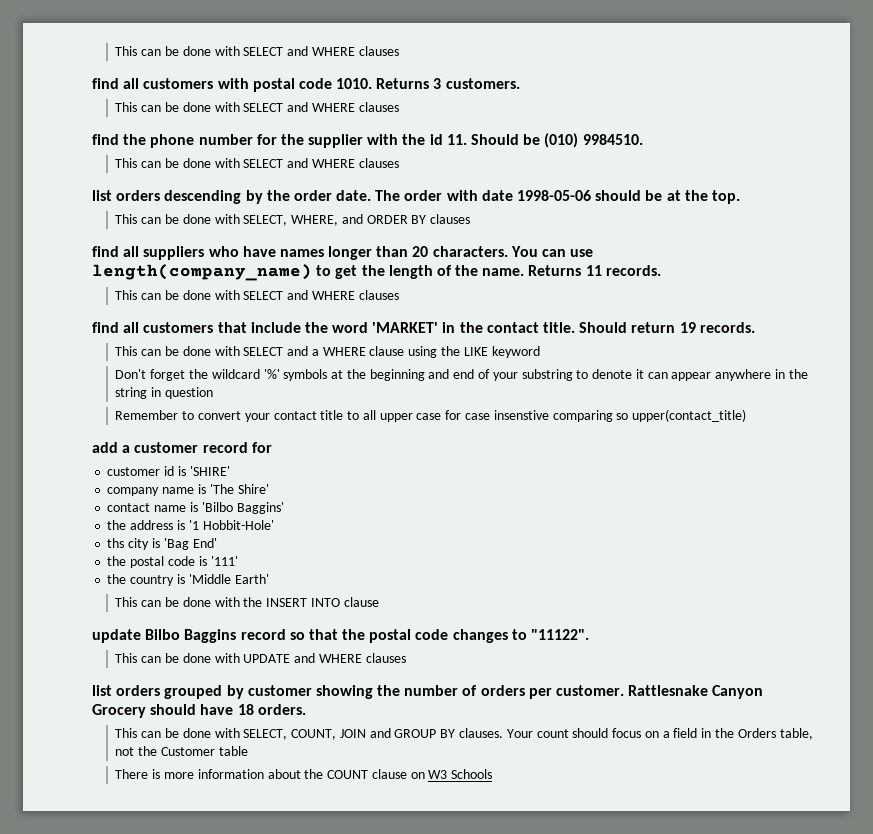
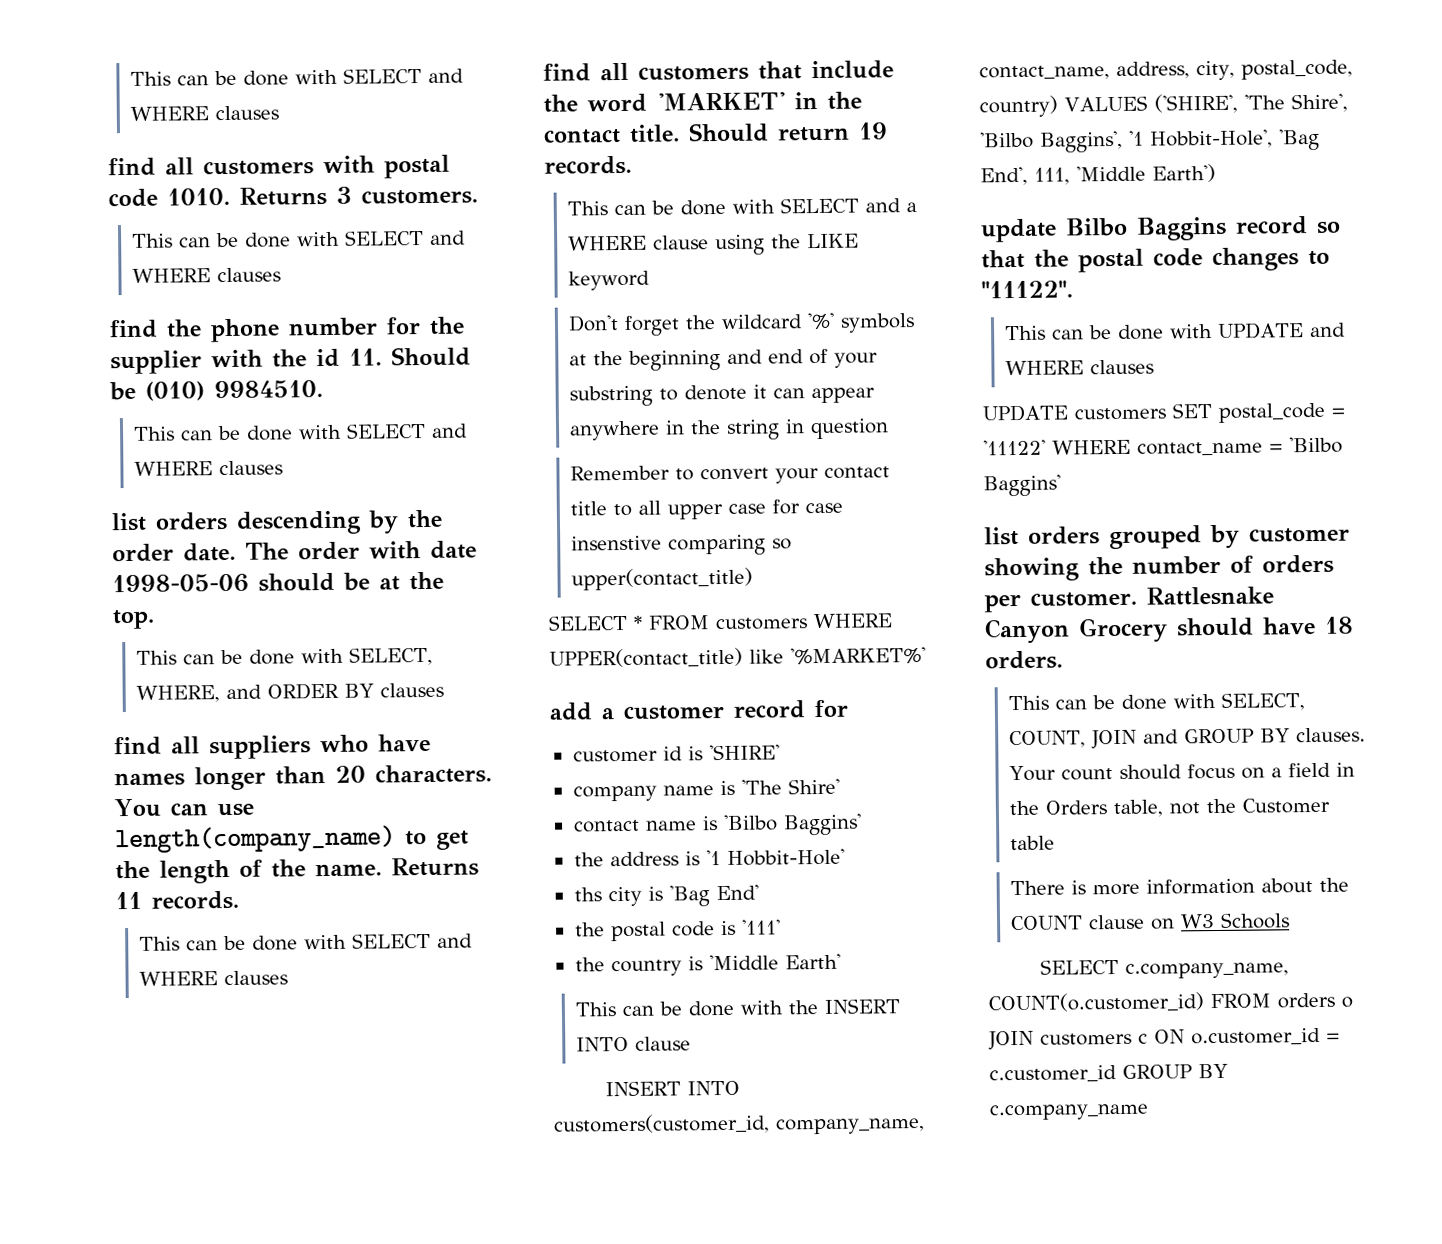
(747, 415) none -> [548,613,893,631] [549,646,926,668] // SELECT * FROM customers WHERE UPPER(contact_title) like '%MARKET%'
(379, 602) none -> [605,1080,741,1097] [553,1113,925,1135] [979,59,1353,81] [979,93,1348,118] [980,128,1320,153] [980,163,1216,186] // INSERT INTO customers(customer_id, company_name, contact_name, address, city, postal_code, country) VALUES ('SHIRE', 'The Shire', 'Bilbo Baggins', '1 Hobbit-Hole', 'Bag End', 111, 'Middle Earth')
(406, 658) none -> [982,402,1345,423] [983,436,1343,456] [983,474,1061,497] // UPDATE customers SET postal_code = '11122' WHERE contact_name = 'Bilbo Baggins'
(493, 774) none -> [1040,958,1290,979] [988,992,1353,1013] [988,1027,1340,1051] [989,1063,1228,1083] [989,1103,1149,1121] // SELECT c.company_name, COUNT(o.customer_id) FROM orders o JOIN customers c ON o.customer_id = c.customer_id GROUP BY c.company_name

